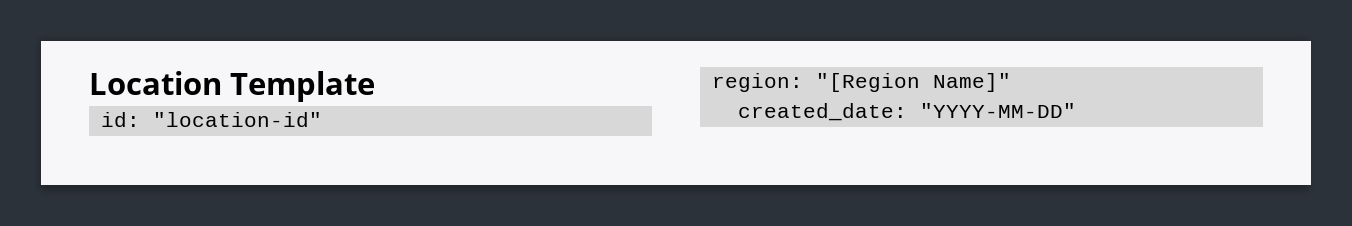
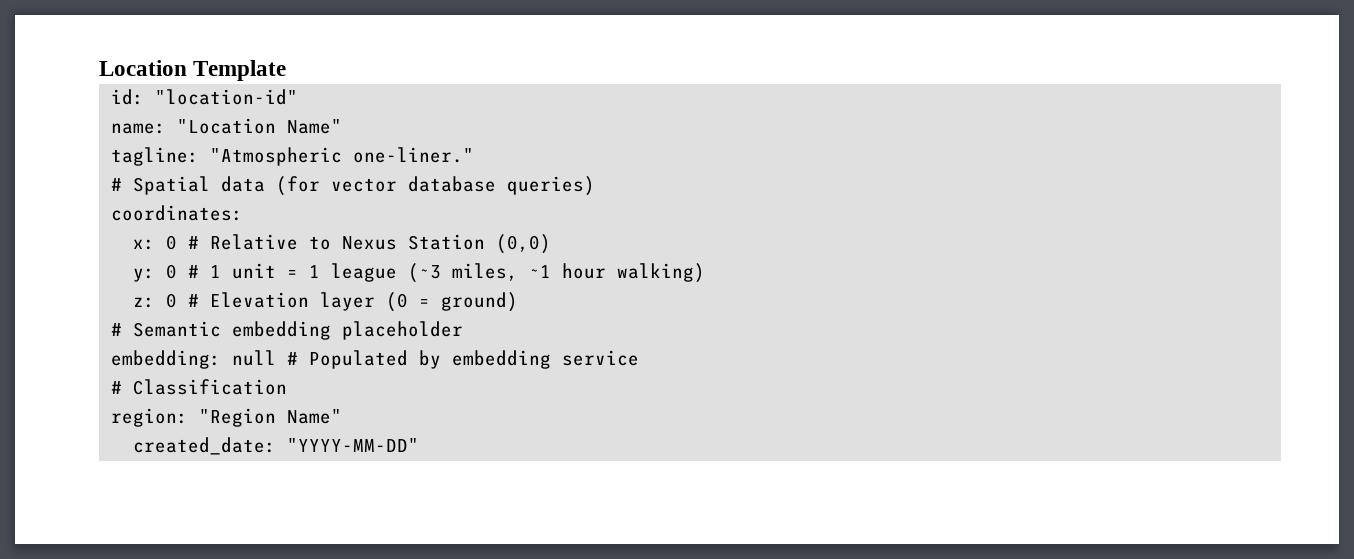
(322, 119) none -> [111,118,342,134] [111,147,474,166] [111,176,595,196] [111,205,243,221] [133,234,551,254] [133,263,705,283] [133,292,518,312] [111,321,463,340] [111,350,639,369] [111,379,287,395] // name: "Location Name" // tagline: "Atmospheric one-liner." // # Spatial data (for vector database queries) // coordinates: // x: 0 # Relative to Nexus Station (0,0) // y: 0 # 1 unit = 1 league (~3 miles, ~1 hour walking) // z: 0 # Elevation layer (0 = ground) // # Semantic embedding placeholder // embedding: null # Populated by embedding service // # Classification
[815,73,1011,92] "[Region Name]" -> [199,408,342,427] "Region Name"

